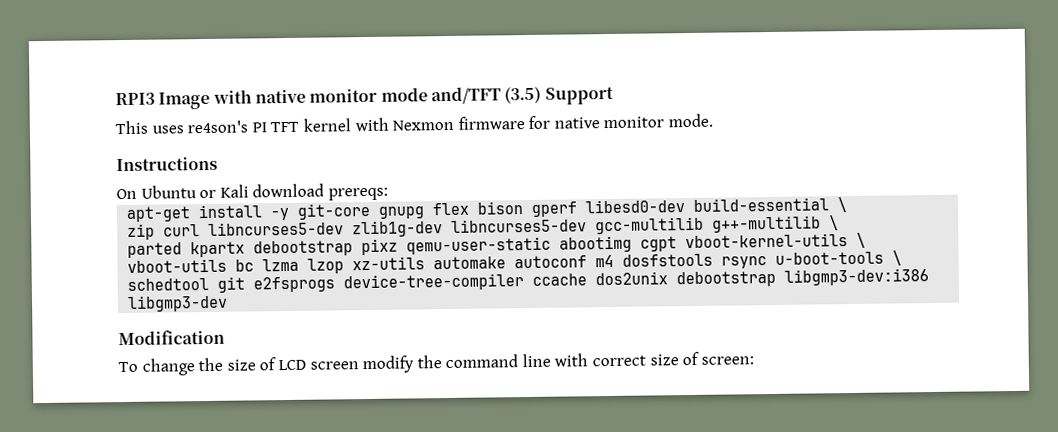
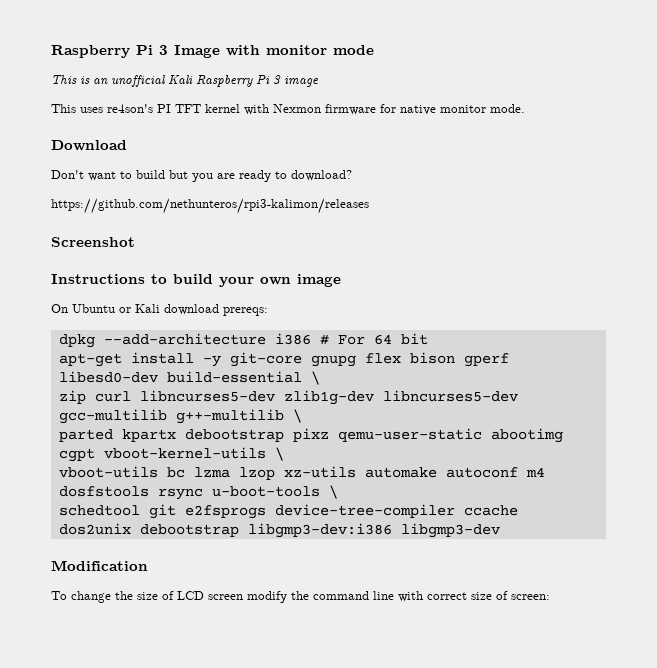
[115,92,155,106] RPI3 -> [51,45,168,58] Raspberry Pi 3
[254,89,306,104] native -> (260, 50) none
[430,86,614,105] and/TFT (3.5) Support -> [51,75,319,87] // This is an unofficial Kali Raspberry Pi 3 image
[116,156,218,172] Instructions -> [51,140,127,151] [51,170,352,182] [51,198,369,214] [51,237,135,247] [51,274,341,287] Download // Don't want to build but you are ready to download? // https://github.com/nethunteros/rpi3-kalimon/releases // Screenshot // Instructions to build your own image
(388, 194) none -> [58,333,428,348] // dpkg --add-architecture i386 # For 64 bit

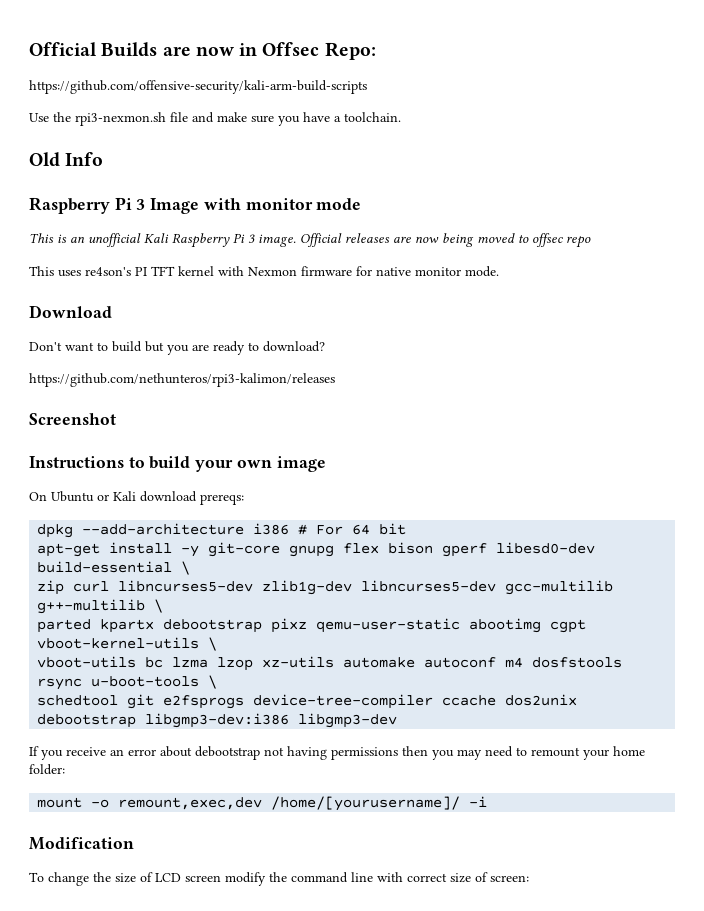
(51, 51) none -> [29,42,376,60] [29,80,367,94] [29,112,401,126] [29,152,104,167] Official Builds are now in Offsec Repo: // https://github.com/offensive-security/kali-arm-build-scripts // Use the rpi3-nexmon.sh file and make sure you have a toolchain. // Old Info //
[284,76,319,87] image -> [258,233,591,248] image. Official releases are now being moved to offsec repo
(500, 530) none -> [29,746,645,760] [29,764,65,775] [37,796,488,811] // If you receive an error about debootstrap not having permissions then you may need to remount your home folder: // mount -o remount,exec,dev /home/[yourusername]/ -i

